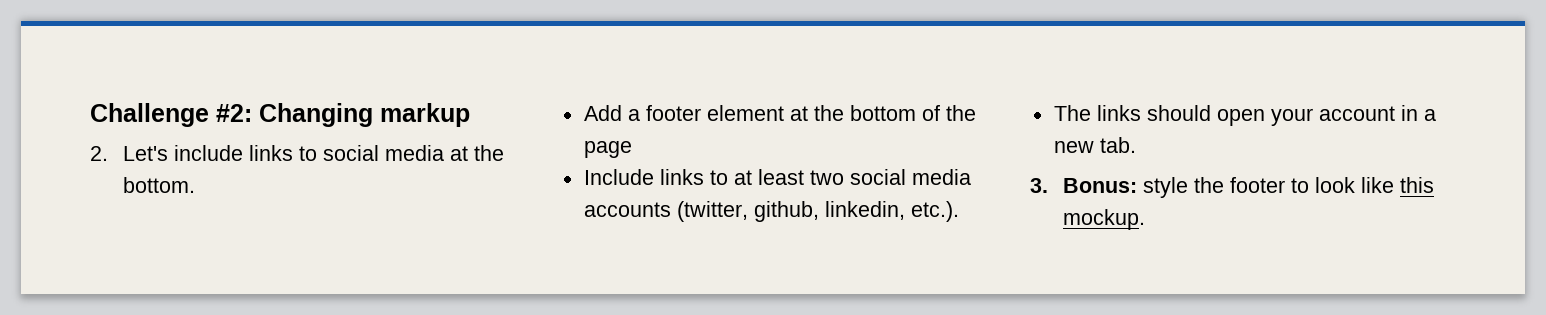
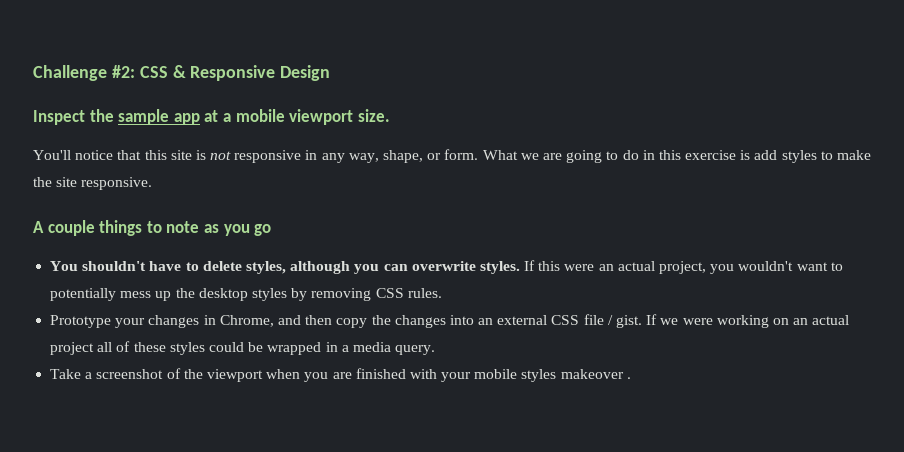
[259,103,470,127] [90,145,504,161] [122,177,195,193] [583,105,976,121] [583,141,632,158] [583,169,971,185] [583,201,959,222] [1053,105,1436,126] [1053,137,1136,153] [1030,177,1434,198] [1062,209,1145,230] Changing markup // 2. Let's include links to social media at the bottom. // Add a footer element at the bottom of the page // Include links to at least two social media accounts (twitter, github, linkedin, etc.). // The links should open your account in a new tab. // 3. Bonus: style the footer to look like this mockup. -> [139,65,331,81] [33,109,390,125] [33,149,871,163] [33,177,153,190] [33,220,272,236] [50,260,843,274] [50,288,442,301] [50,314,850,328] [50,341,436,355] [50,368,631,382] CSS & Responsive Design // Inspect the sample app at a mobile viewport size. // You'll notice that this site is not responsive in any way, shape, or form. What we are going to do in this exercise is add styles to make the site responsive. // A couple things to note as you go // You shouldn't have to delete styles, although you can overwrite styles. If this were an actual project, you wouldn't want to potentially mess up the desktop styles by removing CSS rules. // Prototype your changes in Chrome, and then copy the changes into an external CSS file / gist. If we were working on an actual project all of these styles could be wrapped in a media query. // Take a screenshot of the viewport when you are finished with your mobile styles makeover .

